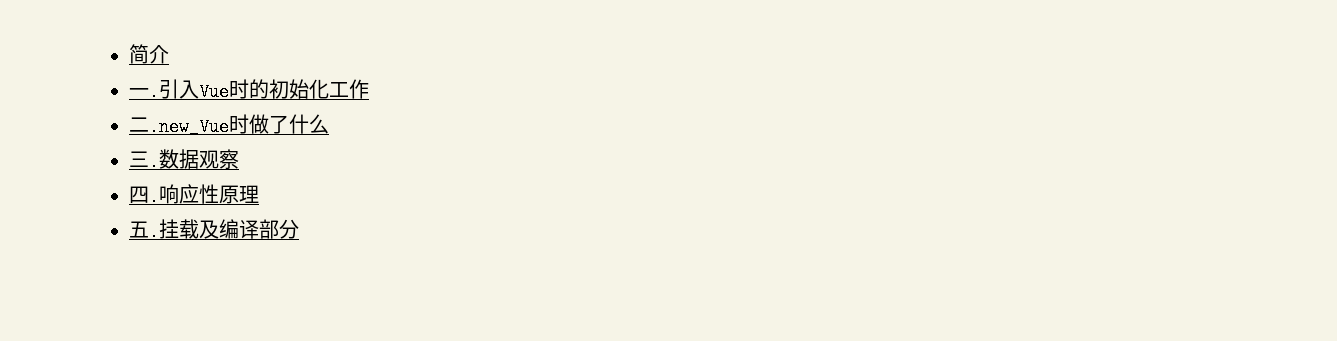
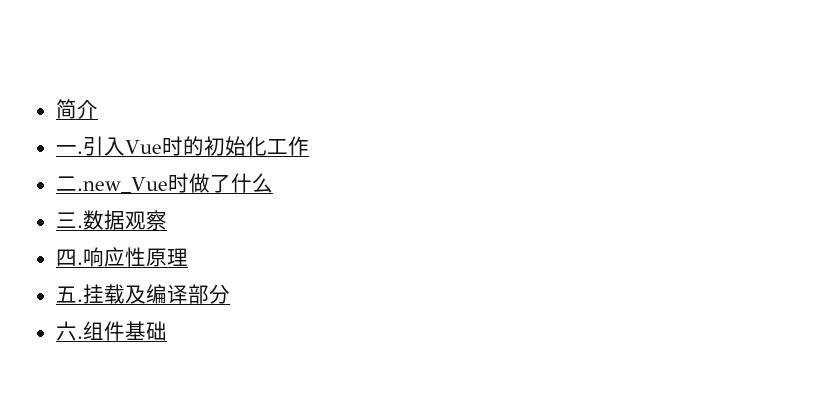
(299, 229) none -> [55,321,167,341] // 六.组件基础

